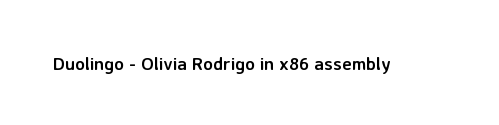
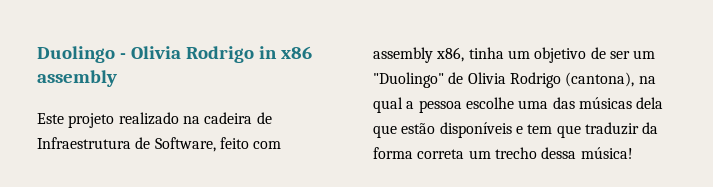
(391, 65) none -> [37,112,272,128] [37,137,282,152] [373,47,656,63] [373,72,656,88] [373,97,664,113] [373,122,659,138] [373,147,633,159] // Este projeto realizado na cadeira de Infraestrutura de Software, feito com assembly x86, tinha um objetivo de ser um "Duolingo" de Olivia Rodrigo (cantona), na qual a pessoa escolhe uma das músicas dela que estão disponíveis e tem que traduzir da forma correta um trecho dessa música!

